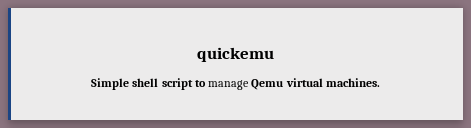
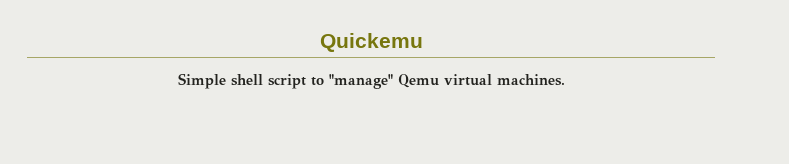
[197,47,274,62] quickemu -> [319,33,423,52] Quickemu
[208,80,250,90] manage -> [328,74,393,89] "manage"

